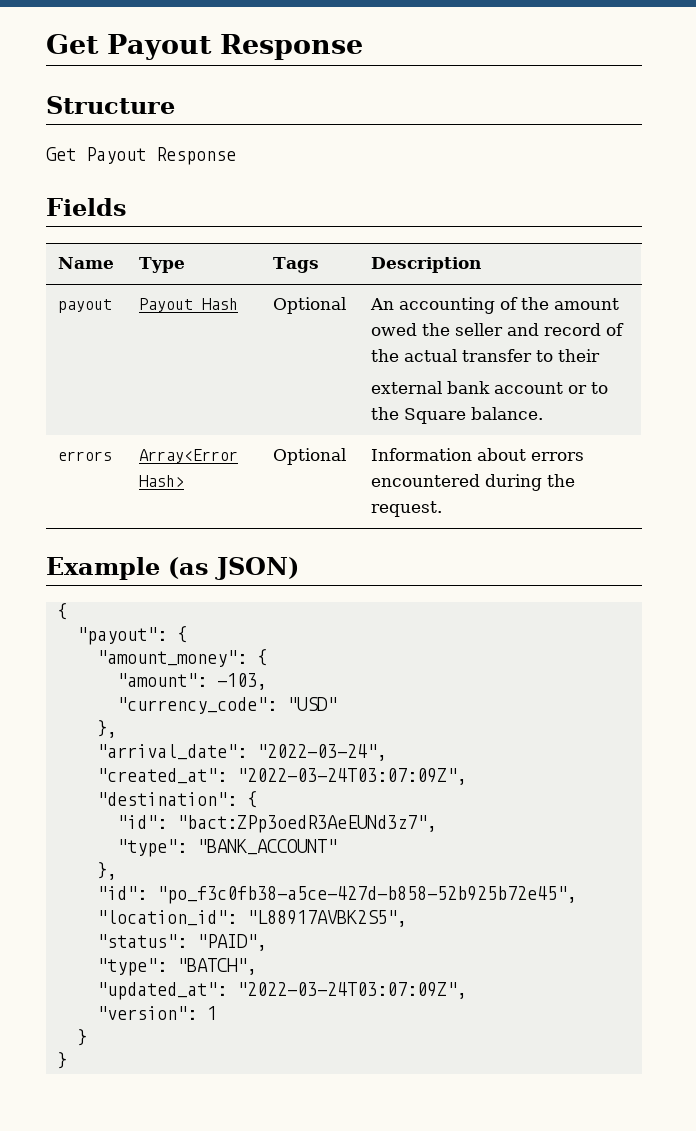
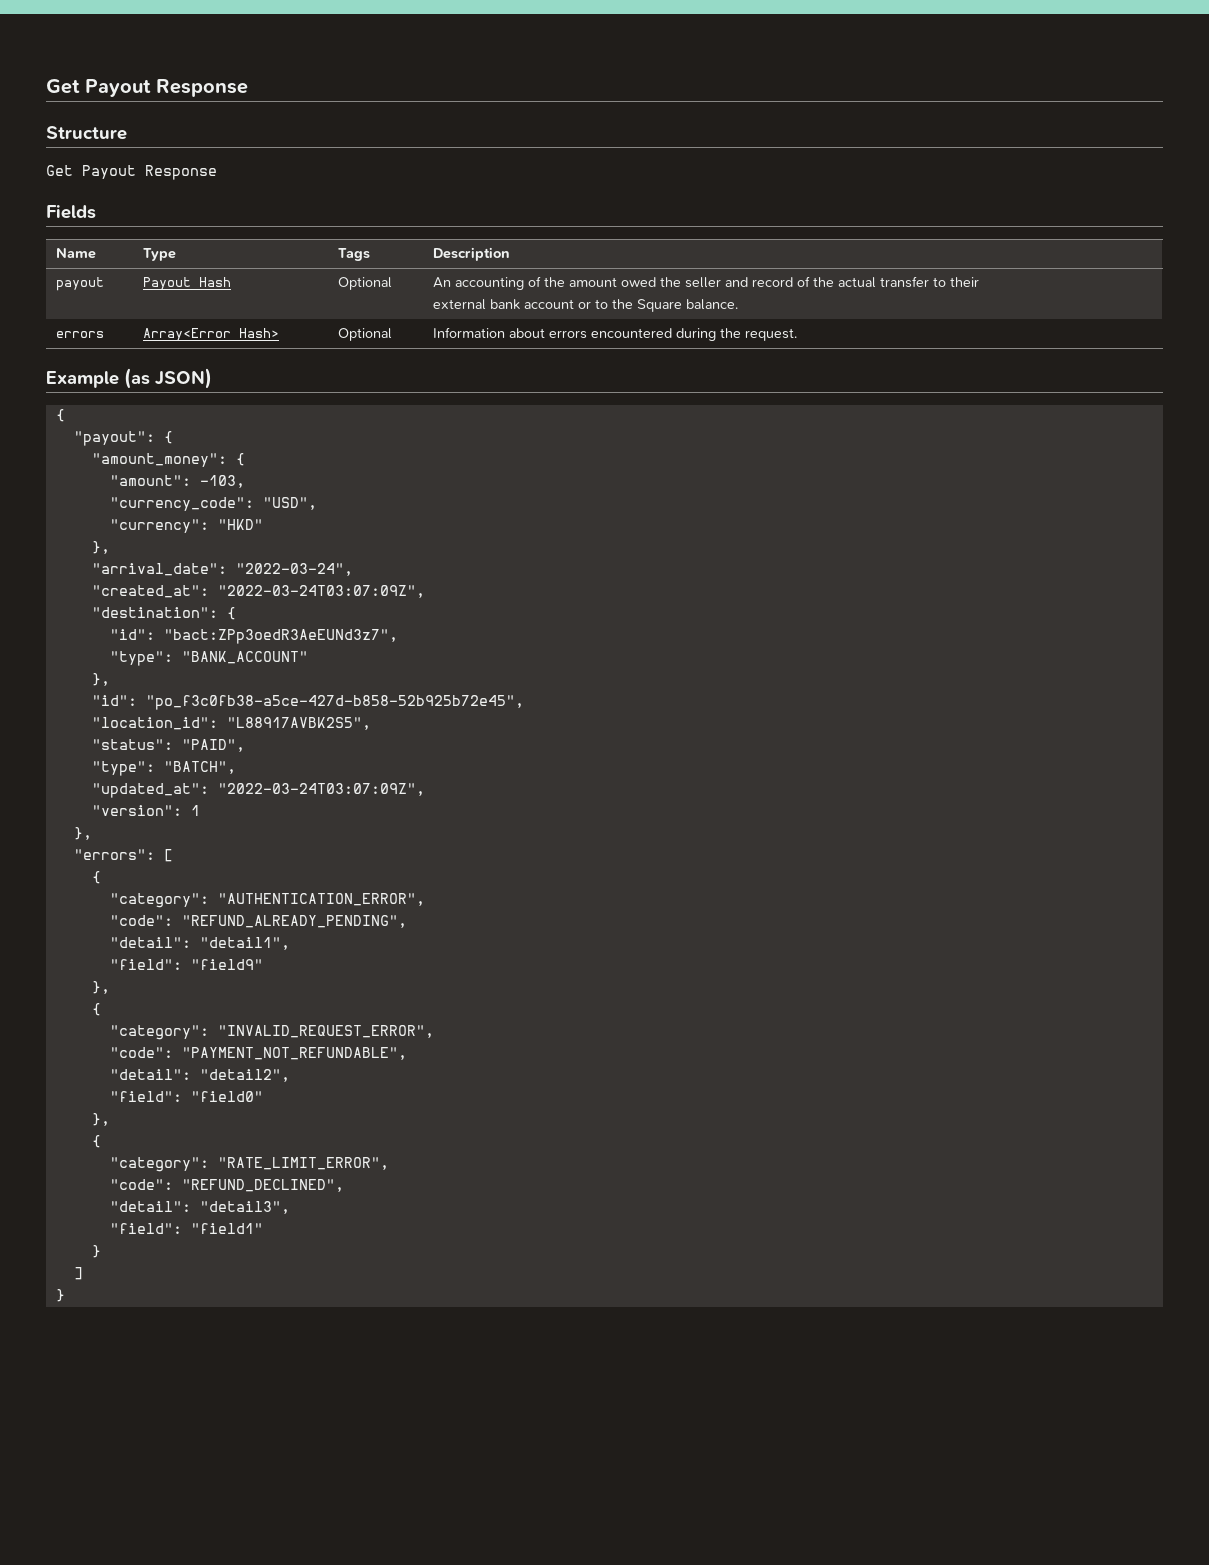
[287,697,338,711] "USD" -> [262,497,317,510] [109,519,263,533] "USD", // "currency": "HKD"
[77,1029,88,1046] // } -> [73,827,92,840] [73,849,173,862] [91,871,101,884] [109,893,425,908] [109,915,407,928] [109,937,290,950] [109,959,263,970] [91,981,110,994] [91,1003,101,1016] [109,1025,434,1040] [109,1047,407,1060] [109,1069,290,1082] [109,1091,263,1102] [91,1113,110,1126] [91,1135,101,1148] [109,1157,389,1172] [109,1179,344,1192] [109,1201,290,1214] [109,1223,263,1234] [91,1245,101,1258] [73,1267,83,1280] // }, // "errors": [ // { // "category": "AUTHENTICATION_ERROR", // "code": "REFUND_ALREADY_PENDING", // "detail": "detail1", // "field": "field9" // }, // { // "category": "INVALID_REQUEST_ERROR", // "code": "PAYMENT_NOT_REFUNDABLE", // "detail": "detail2", // "field": "field0" // }, // { // "category": "RATE_LIMIT_ERROR", // "code": "REFUND_DECLINED", // "detail": "detail3", // "field": "field1" // } // ]

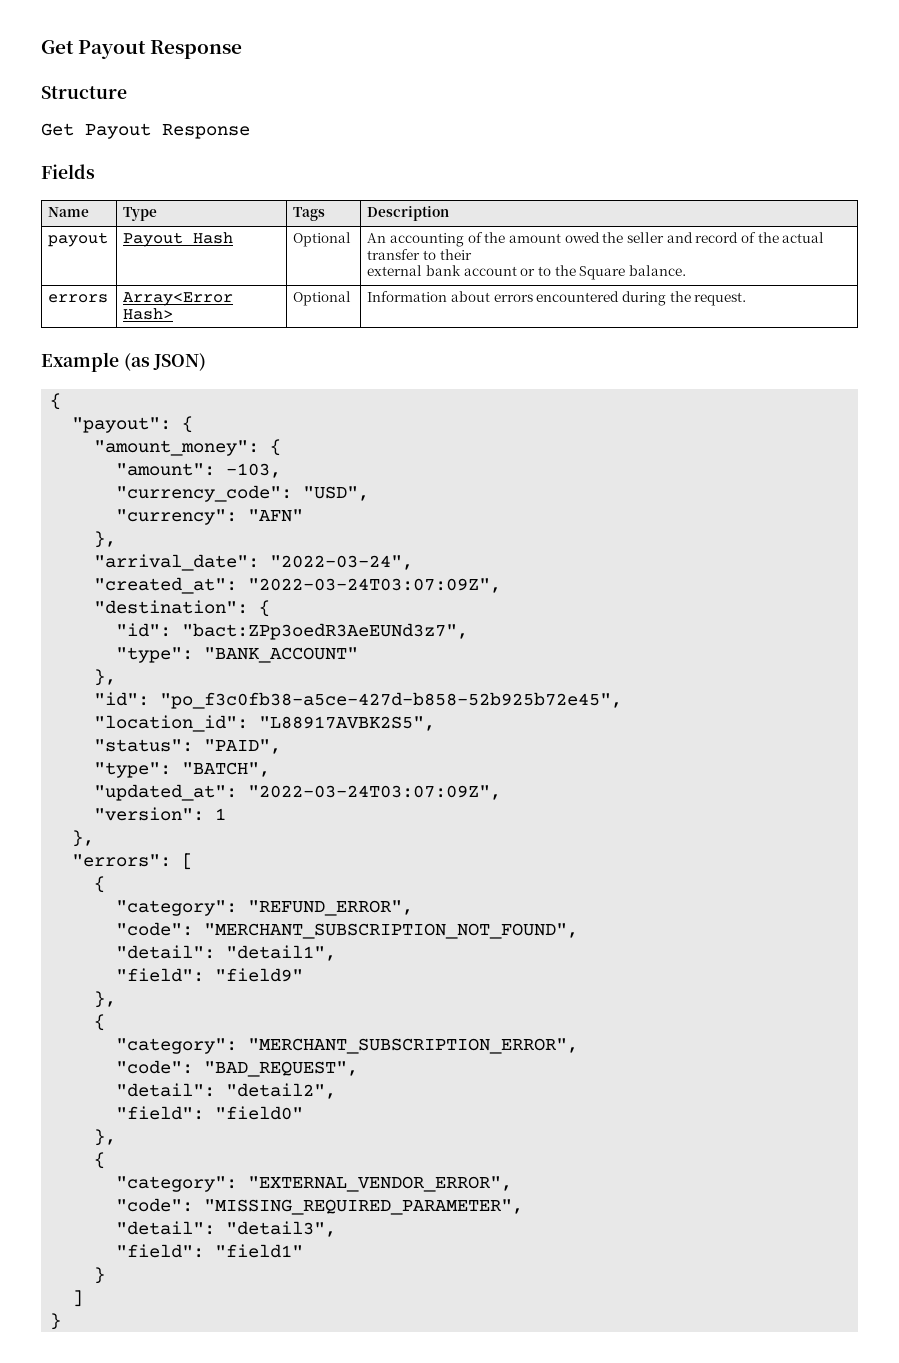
[217,519,263,530] "HKD" -> [248,509,303,522] "AFN"
[217,893,425,906] [109,915,407,928] "AUTHENTICATION_ERROR", // "code": "REFUND_ALREADY_PENDING", -> [248,900,413,916] [116,922,578,939] "REFUND_ERROR", // "code": "MERCHANT_SUBSCRIPTION_NOT_FOUND",
[217,1025,434,1038] [109,1047,407,1060] "INVALID_REQUEST_ERROR", // "code": "PAYMENT_NOT_REFUNDABLE", -> [248,1038,578,1054] [116,1060,358,1077] "MERCHANT_SUBSCRIPTION_ERROR", // "code": "BAD_REQUEST",
[217,1157,389,1170] [109,1179,344,1192] "RATE_LIMIT_ERROR", // "code": "REFUND_DECLINED", -> [248,1176,512,1192] [116,1198,523,1215] "EXTERNAL_VENDOR_ERROR", // "code": "MISSING_REQUIRED_PARAMETER",

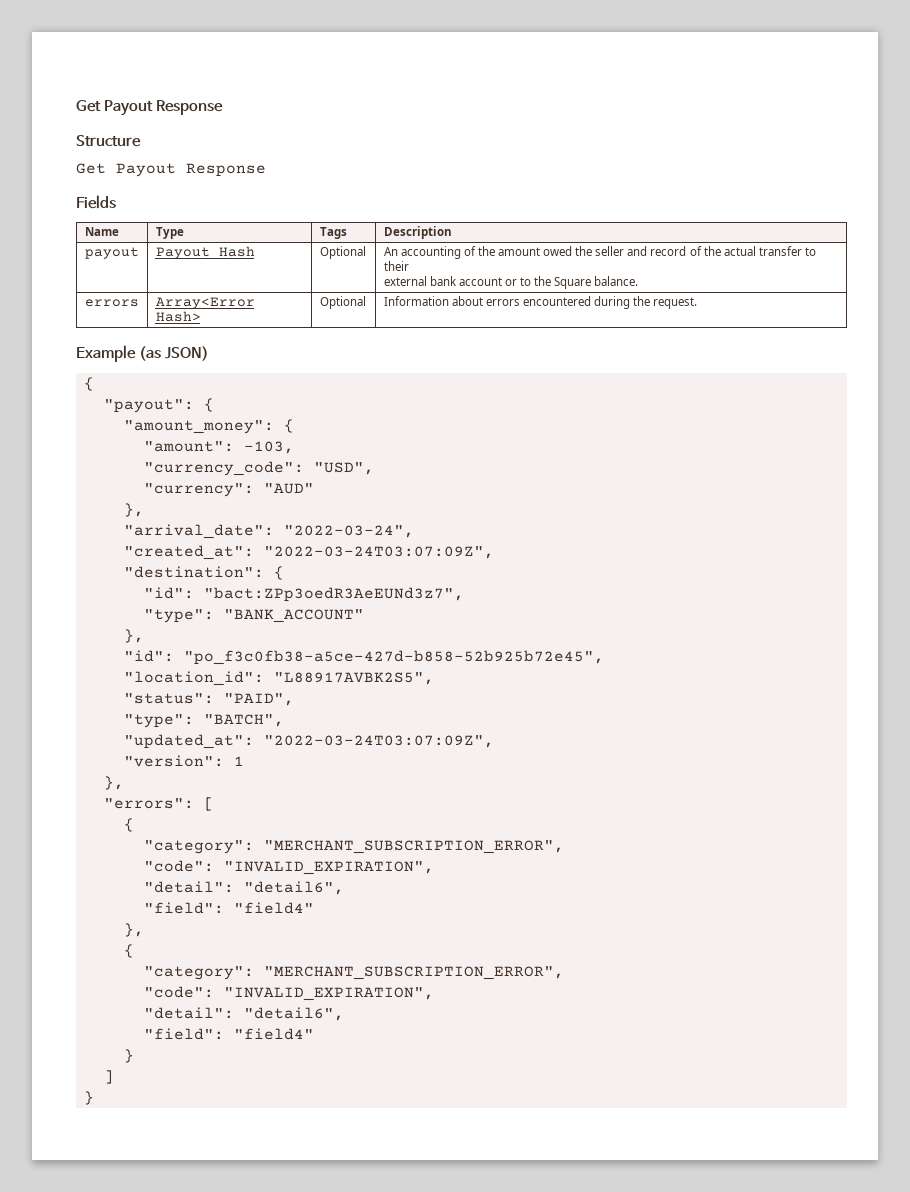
[248,509,303,522] "AFN" -> [263,483,314,494] "AUD"
[248,900,413,916] [116,922,578,939] [116,945,336,961] [116,968,303,982] "REFUND_ERROR", // "code": "MERCHANT_SUBSCRIPTION_NOT_FOUND", // "detail": "detail1", // "field": "field9" -> [263,840,564,854] [143,860,434,875] [143,881,344,895] [143,902,314,914] "MERCHANT_SUBSCRIPTION_ERROR", // "code": "INVALID_EXPIRATION", // "detail": "detail6", // "field": "field4"
[204,1061,358,1077] [116,1083,336,1099] [116,1106,303,1120] [94,1129,116,1146] [94,1152,105,1169] [116,1176,512,1192] [116,1198,523,1215] [116,1221,336,1237] [116,1244,303,1258] "BAD_REQUEST", // "detail": "detail2", // "field": "field0" // }, // { // "category": "EXTERNAL_VENDOR_ERROR", // "code": "MISSING_REQUIRED_PARAMETER", // "detail": "detail3", // "field": "field1" -> [223,987,434,1001] [143,1007,344,1021] [143,1028,314,1040] "INVALID_EXPIRATION", // "detail": "detail6", // "field": "field4"

